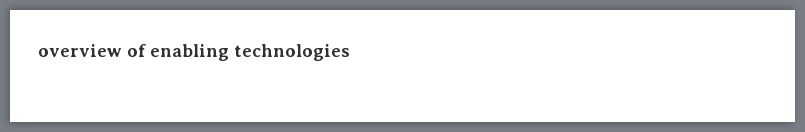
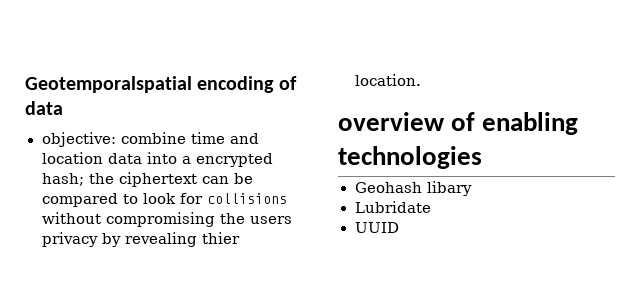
(38, 50) none -> [25,76,297,93] [25,101,63,115] [41,132,259,147] [41,152,273,167] [41,172,253,187] [41,193,287,207] [41,212,292,227] [41,232,240,247] [354,74,421,86] Geotemporalspatial encoding of data // objective: combine time and location data into a encrypted hash; the ciphertext can be compared to look for collisions without compromising the users privacy by revealing thier location. //
(350, 52) none -> [354,181,472,196] [354,201,431,213] [354,222,399,233] // Geohash libary // Lubridate // UUID

